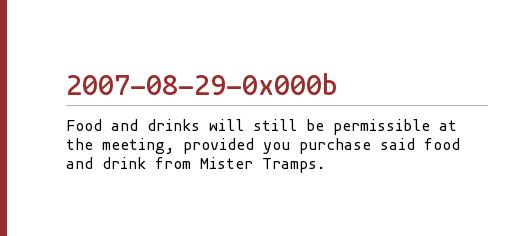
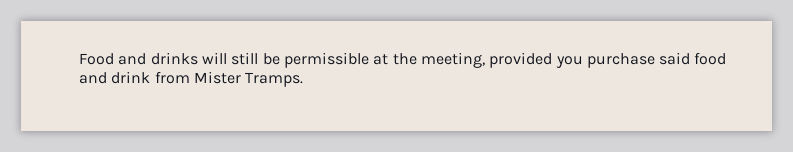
[66,73,338,95] 2007-08-29-0x000b // -> (79, 59) none

